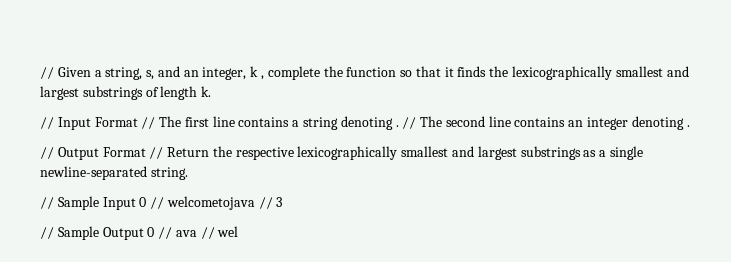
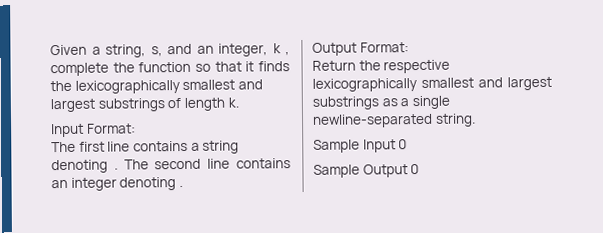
[40,67,54,79] // -> (50, 50) none
[40,117,156,130] // Input Format // -> [51,123,136,138] Input Format: //
[402,117,417,129] // -> (118, 168) none
[40,147,164,160] // Output Format // -> [312,42,409,56] Output Format: //
[40,197,54,209] // -> (476, 120) none
[150,196,283,210] [40,226,239,240] // welcometojava // 3 // // Sample Output 0 // ava // wel -> [313,164,420,178] // Sample Output 0

